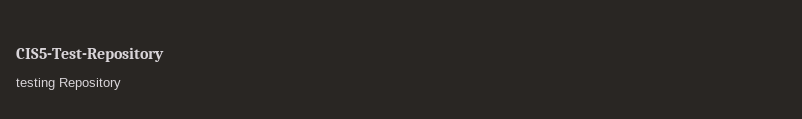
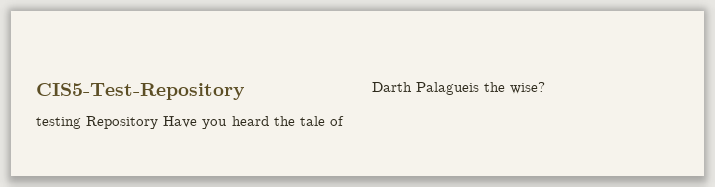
(121, 84) none -> [163,116,344,129] [372,82,545,95] Have you heard the tale of Darth Palagueis the wise?

